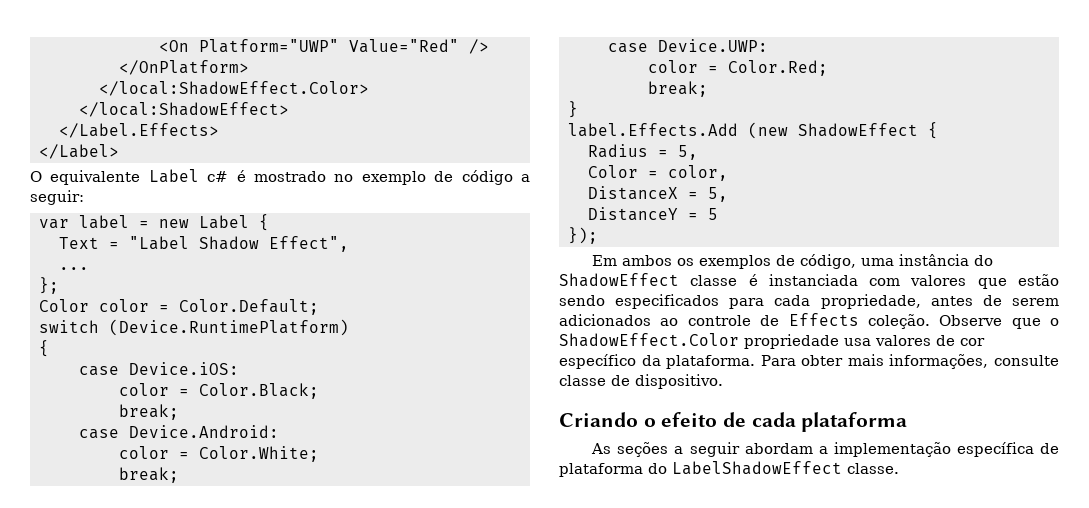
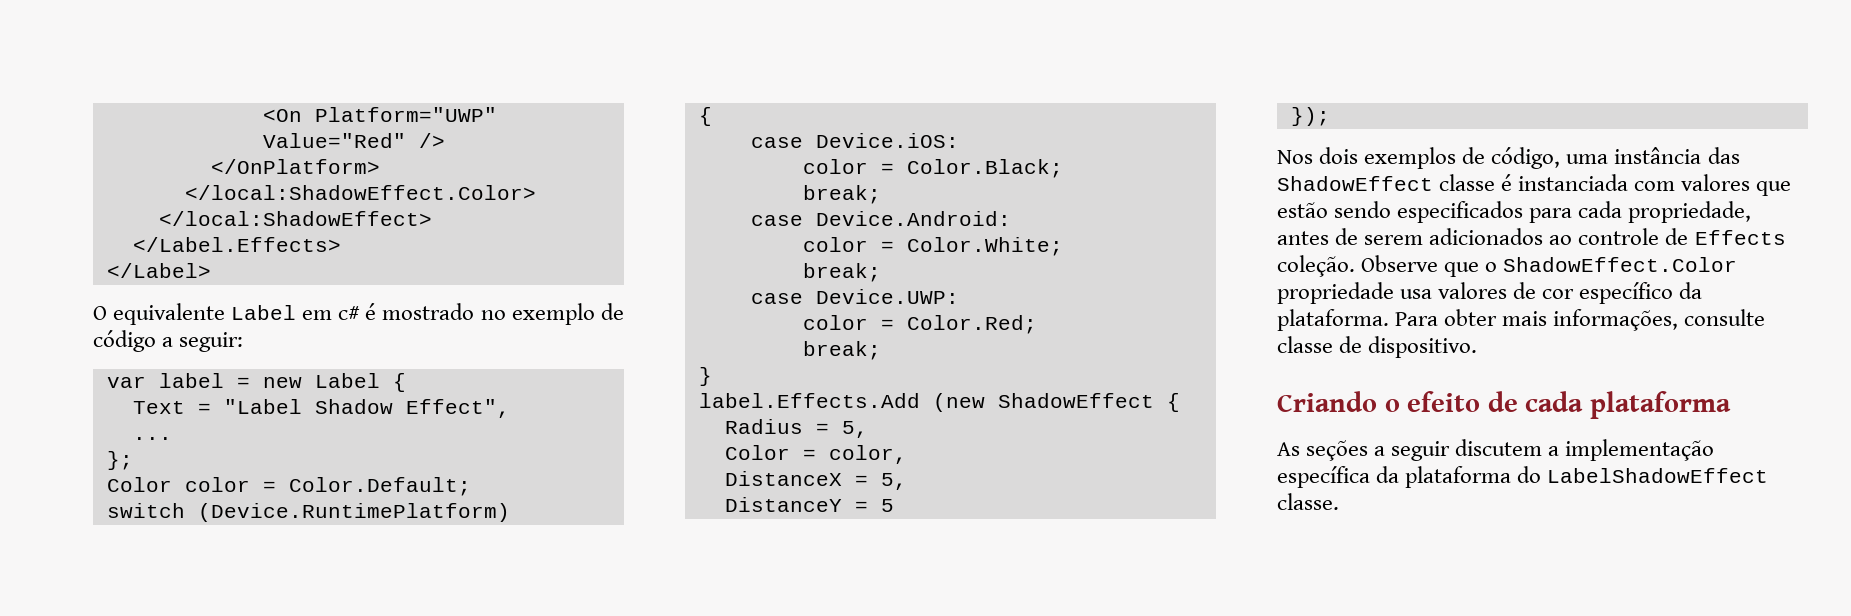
(199, 176) none -> [302,310,333,320] em
[592,255,695,266] Em ambos os -> [1277,147,1359,164] Nos dois
[974,255,994,266] do -> [1707,147,1740,164] das
[744,443,813,454] abordam -> [1455,439,1543,456] discutem
[1040,443,1059,454] de -> [1376,466,1400,483] da

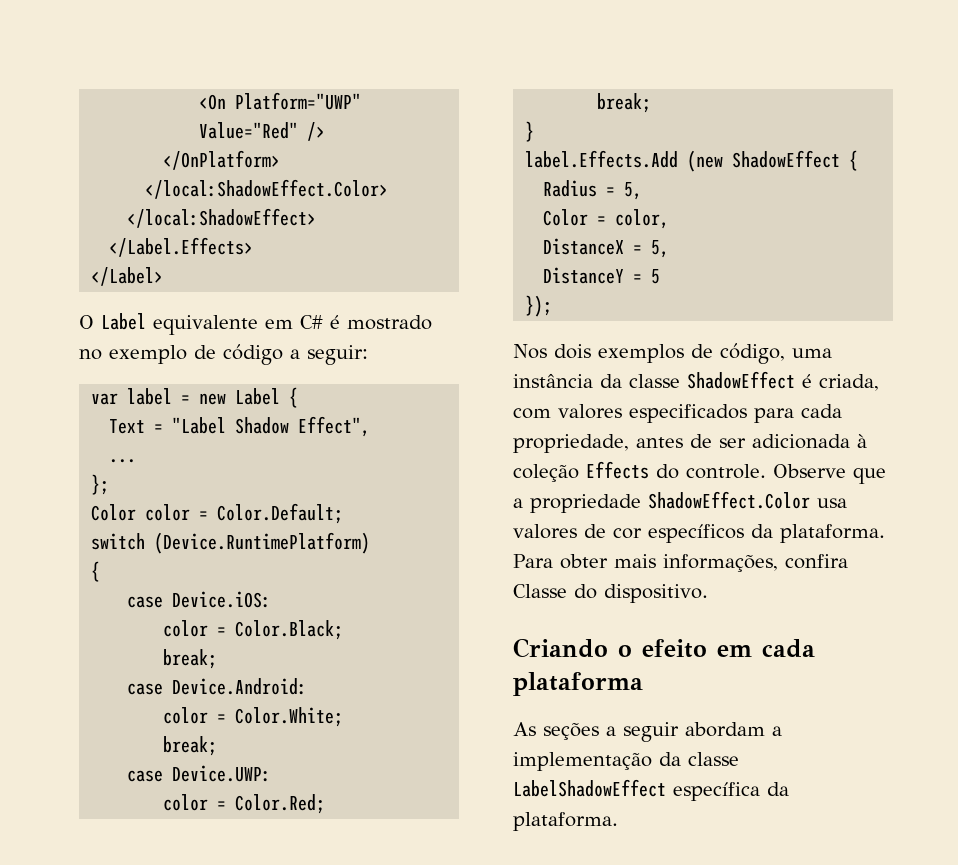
[113,303,361,325] equivalente Label em c# -> [101,313,323,335] Label equivalente em C#
[1707,147,1740,164] [1277,174,1792,196] [1277,201,1392,218] das ShadowEffect classe é instanciada com valores que estão sendo -> [600,371,879,391] [513,404,622,419] da classe ShadowEffect é criada, com valores
[1364,228,1786,245] [1277,255,1738,277] [1277,282,1394,304] serem adicionados ao controle de Effects coleção. Observe que o ShadowEffect.Color propriedade -> [719,434,867,449] [513,461,886,484] [513,491,810,513] ser adicionada à coleção Effects do controle. Observe que a propriedade ShadowEffect.Color
[1579,282,1674,304] específico -> [648,524,744,543] específicos
[1684,309,1766,326] [1277,336,1363,353] consulte classe de -> [784,554,848,569] [513,584,597,599] confira Classe do
[1487,391,1518,412] de -> [717,645,752,657] em
[1455,439,1543,456] discutem -> [685,722,765,737] abordam
[1277,466,1769,488] [1277,493,1339,510] específica da plataforma do LabelShadowEffect classe. -> [659,752,739,766] [513,779,789,801] [513,812,618,831] da classe LabelShadowEffect específica da plataforma.

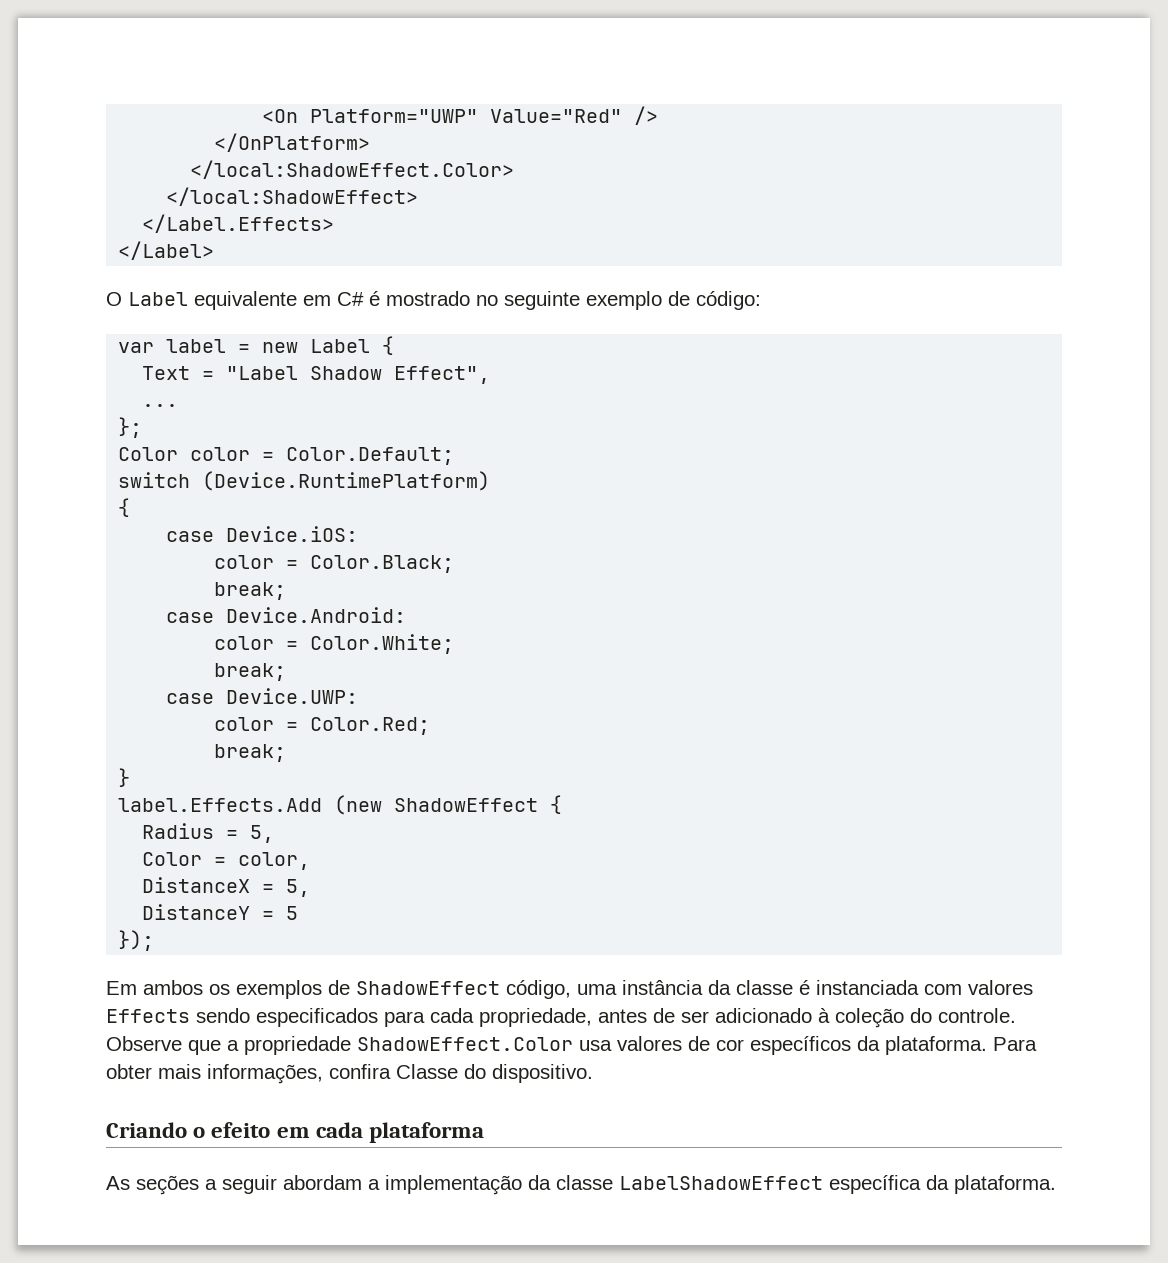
(102, 354) none -> [504,291,580,310] seguinte
[223,344,368,365] código a seguir: -> [696,291,761,310] código:
[513,344,591,359] Nos dois -> [106,980,230,995] Em ambos os
(713, 351) none -> [356,981,500,995] ShadowEffect
[687,371,879,391] [513,404,622,419] ShadowEffect é criada, com valores -> [799,980,1033,995] [106,1008,250,1023] é instanciada com valores Effects sendo
[752,434,850,449] adicionada -> [715,1008,812,1023] adicionado
[586,461,649,479] Effects -> (904, 1018) none

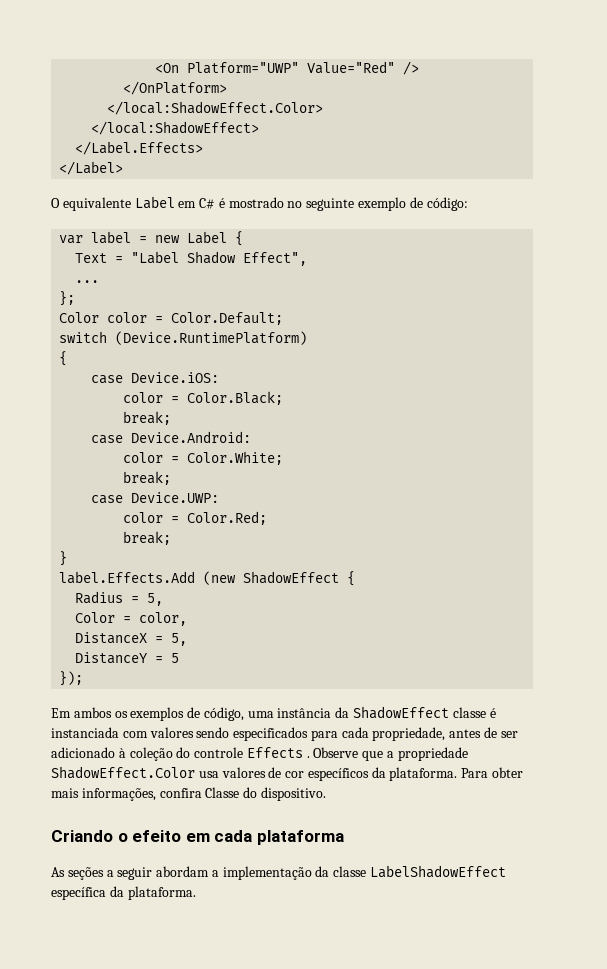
[128,291,297,310] Label equivalente -> [62,196,175,211] equivalente Label
[356,981,500,995] ShadowEffect -> (201, 712) none
(731, 987) none -> [353,706,450,719] ShadowEffect
[106,1009,190,1023] Effects -> (194, 732) none
[938,1008,1016,1023] controle. -> [194,747,310,758] controle Effects .

